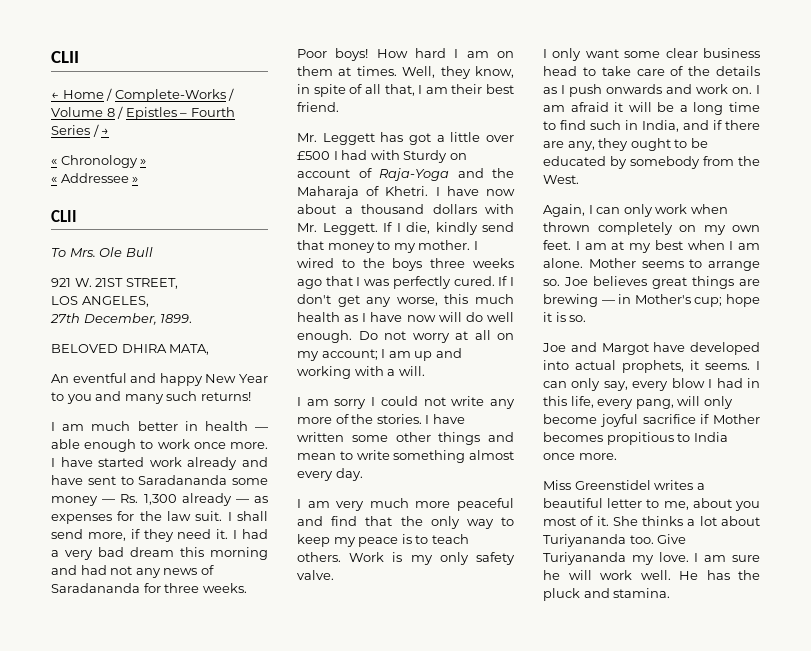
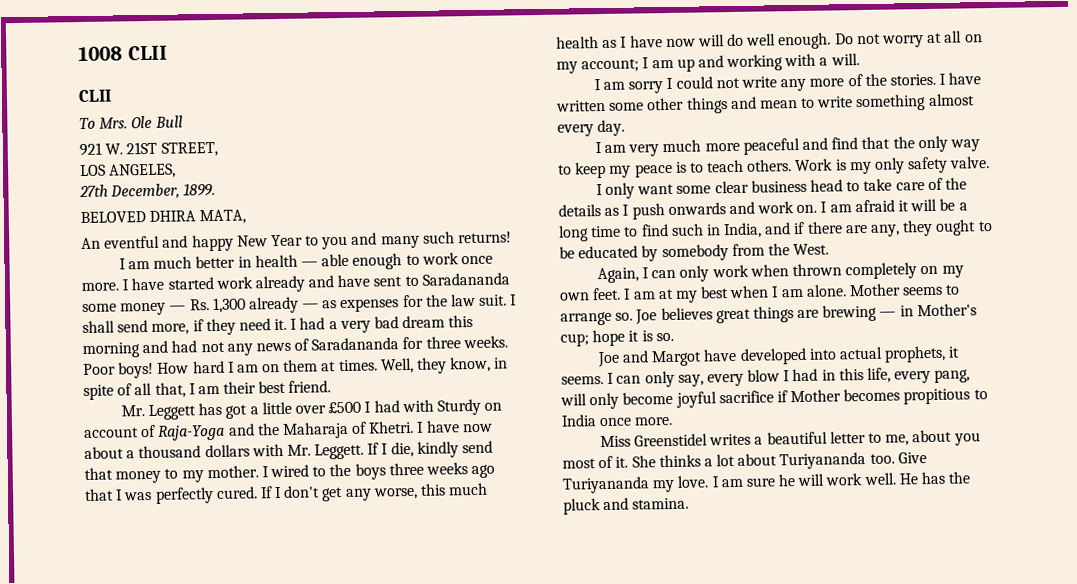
[51,51,79,63] [51,88,235,102] [51,106,235,120] [51,124,110,137] [51,155,147,168] [51,173,139,183] CLII // ← Home / Complete-Works / Volume 8 / Epistles – Fourth Series / → // « Chronology » // « Addressee » -> [78,45,168,62] 1008 CLII

